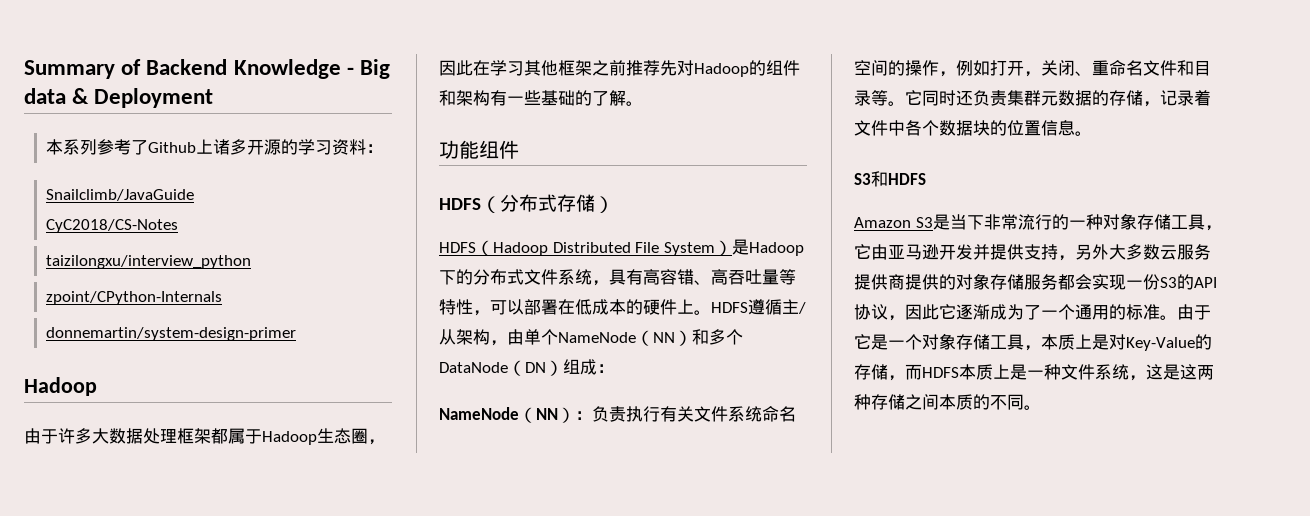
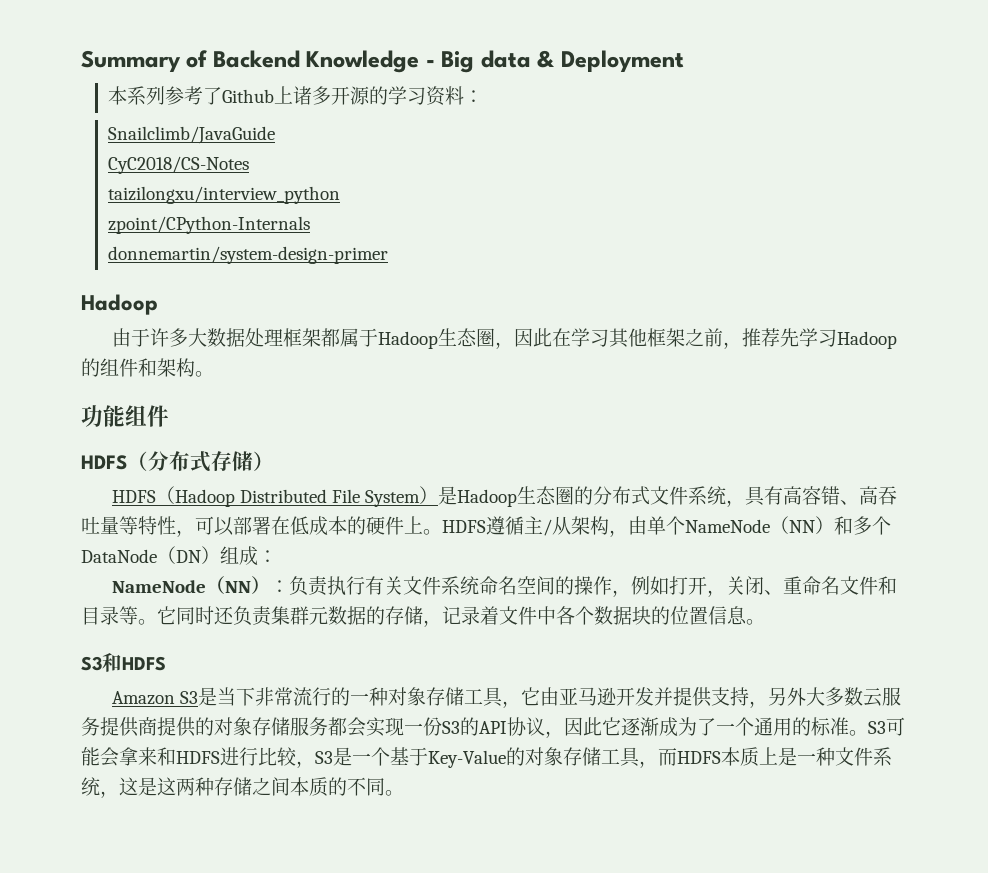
[626,60,694,76] 推荐先对 -> [722,328,837,349] ，推荐先学习
[490,90,626,106] 有一些基础的了解 -> (195, 367) none
[439,270,456,285] 下 -> [517,486,575,505] 生态圈
[1177,304,1211,320] [854,333,1212,351] [854,364,888,380] 由于它是一个对象存储工具，本质上是对Key-Value的存储 -> [868,717,905,736] [81,747,640,768] S3可能会拿来和HDFS进行比较，S3是一个基于Key-Value的对象存储工具

